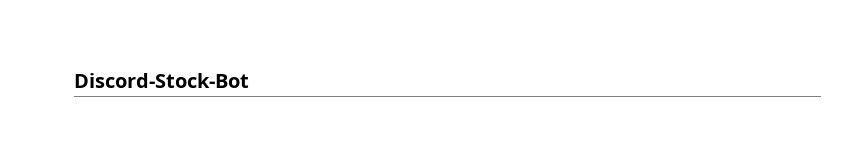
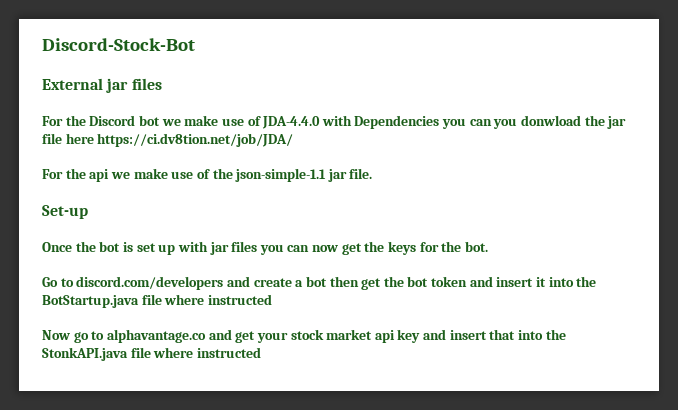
(249, 80) none -> [42,78,162,93] [42,115,627,129] [42,133,294,147] [42,168,373,182] [42,205,88,219] [42,241,488,255] [42,276,597,290] [42,294,272,308] [42,329,566,343] [42,347,261,361] // External jar files // For the Discord bot we make use of JDA-4.4.0 with Dependencies you can you donwload the jar file here https://ci.dv8tion.net/job/JDA/ // For the api we make use of the json-simple-1.1 jar file. // Set-up // Once the bot is set up with jar files you can now get the keys for the bot. // Go to discord.com/developers and create a bot then get the bot token and insert it into the BotStartup.java file where instructed // Now go to alphavantage.co and get your stock market api key and insert that into the StonkAPI.java file where instructed

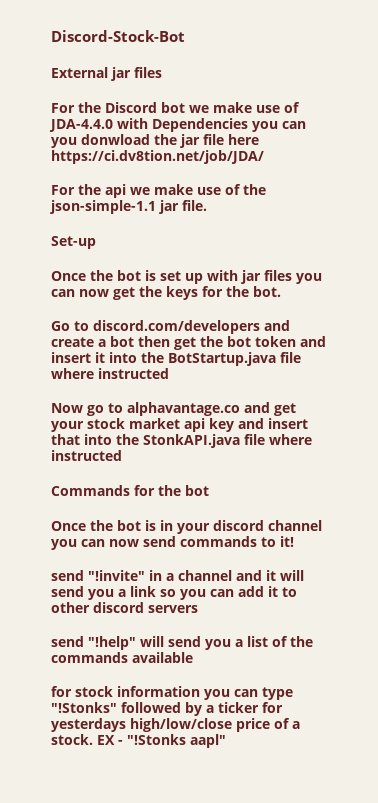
(261, 352) none -> [51,485,209,496] [51,520,322,534] [51,536,294,550] [51,570,304,581] [51,586,297,600] [51,602,198,613] [51,636,313,650] [51,652,193,663] [51,686,293,700] [51,702,283,716] [51,718,300,732] [51,734,226,748] // Commands for the bot // Once the bot is in your discord channel you can now send commands to it! // send "!invite" in a channel and it will send you a link so you can add it to other discord servers // send "!help" will send you a list of the commands available // for stock information you can type "!Stonks" followed by a ticker for yesterdays high/low/close price of a stock. EX - "!Stonks aapl"

